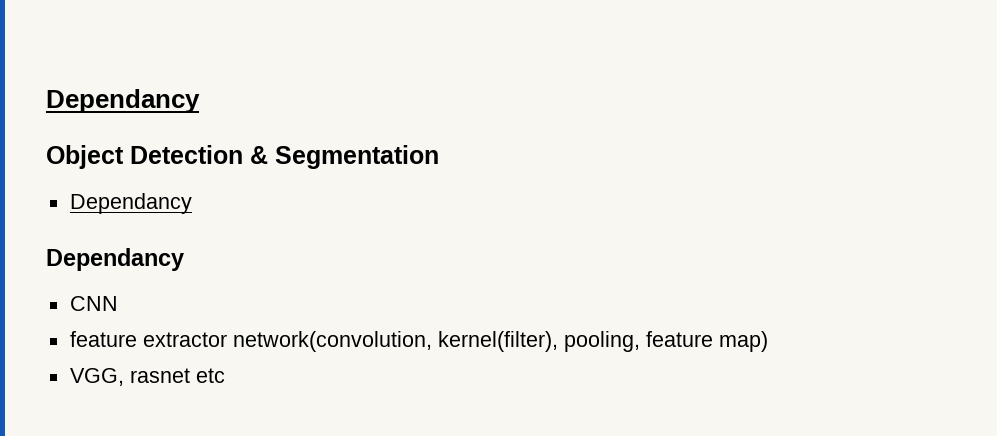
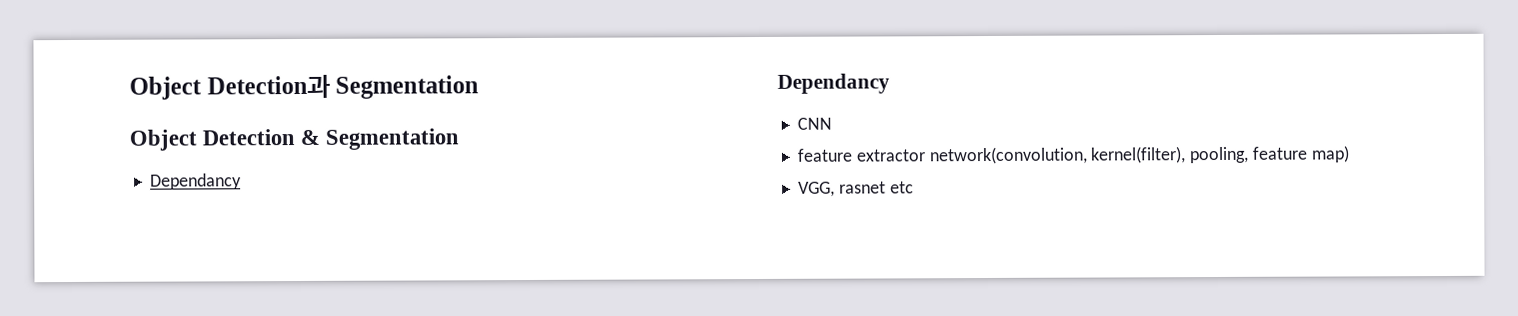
[46,89,200,113] Dependancy -> [129,74,480,100] Object Detection과 Segmentation

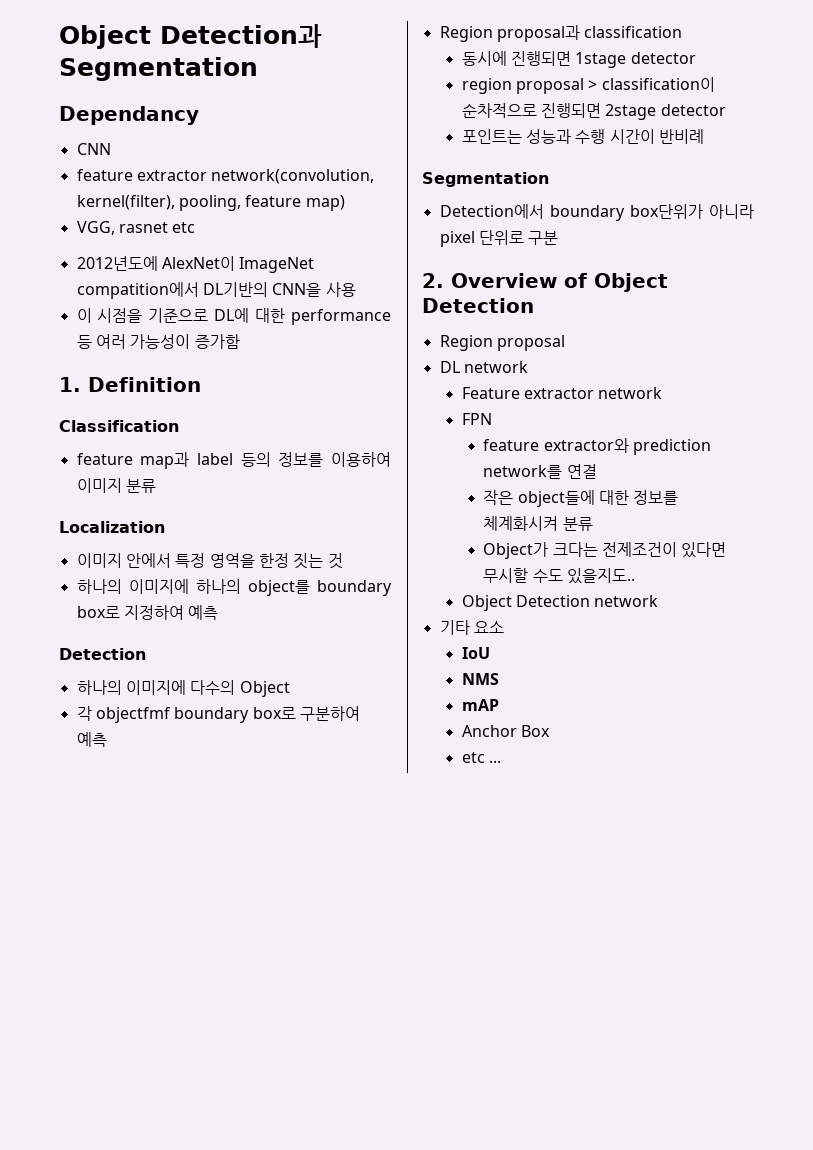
[129,128,460,151] [149,173,242,190] // Object Detection & Segmentation // Dependancy -> (258, 69) none
(914, 187) none -> [76,256,315,273] [76,282,356,299] [76,308,391,325] [76,334,240,349] [59,377,201,392] [59,420,179,432] [76,452,391,469] [76,478,156,493] [59,521,165,533] [76,553,343,569] [76,579,392,596] [76,605,219,620] [59,648,146,660] [76,680,290,697] [76,706,360,723] [76,732,107,747] [439,25,683,42] [461,51,696,68] [461,77,715,94] [461,103,726,120] [461,129,704,144] [422,172,549,187] [439,204,754,221] [439,230,559,247] [422,273,668,292] [422,298,534,313] [439,335,565,351] [439,361,528,373] [461,387,663,399] [461,413,492,425] [483,438,712,455] [483,464,597,479] [483,490,679,507] [483,516,593,531] [483,542,727,559] [483,568,636,584] [461,595,659,611] [439,620,504,635] [461,647,490,659] [461,673,499,685] [461,699,499,711] [461,725,550,737] [461,752,501,763] // 2012년도에 AlexNet이 ImageNet compatition에서 DL기반의 CNN을 사용 // 이 시점을 기준으로 DL에 대한 performance 등 여러 가능성이 증가함 // 1. Definition // Classification // feature map과 label 등의 정보를 이용하여 이미지 분류 // Localization // 이미지 안에서 특정 영역을 한정 짓는 것 // 하나의 이미지에 하나의 object를 boundary box로 지정하여 예측 // Detection // 하나의 이미지에 다수의 Object // 각 objectfmf boundary box로 구분하여 예측 // Region proposal과 classification // 동시에 진행되면 1stage detector // region proposal > classification이 순차적으로 진행되면 2stage detector // 포인트는 성능과 수행 시간이 반비례 // Segmentation // Detection에서 boundary box단위가 아니라 pixel 단위로 구분 // 2. Overview of Object Detection // Region proposal // DL network // Feature extractor network // FPN // feature extractor와 prediction network를 연결 // 작은 object들에 대한 정보를 체계화시켜 분류 // Object가 크다는 전제조건이 있다면 무시할 수도 있을지도.. // Object Detection network // 기타 요소 // IoU // NMS // mAP // Anchor Box // etc ...

